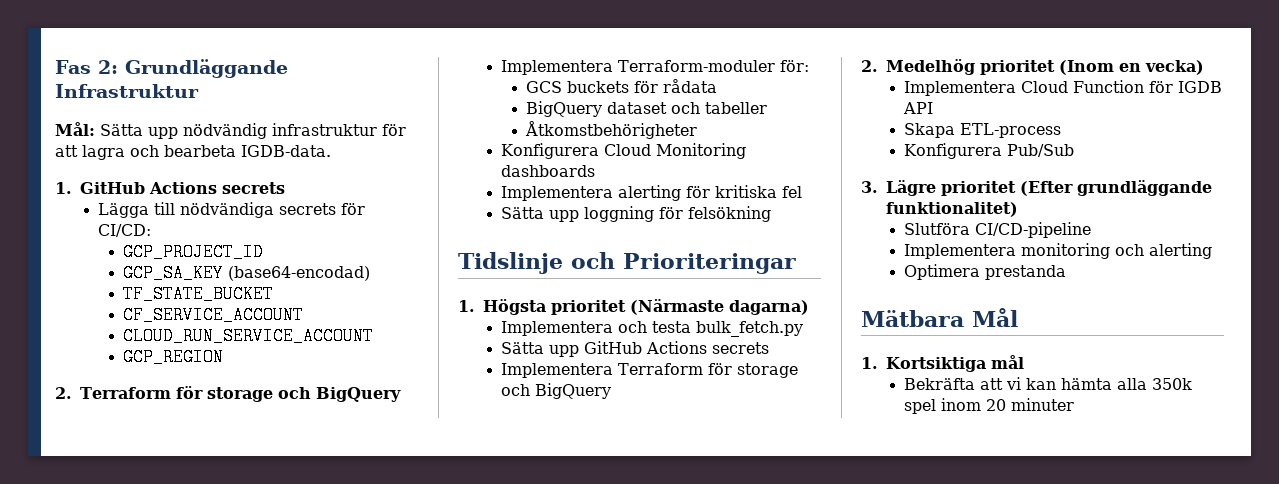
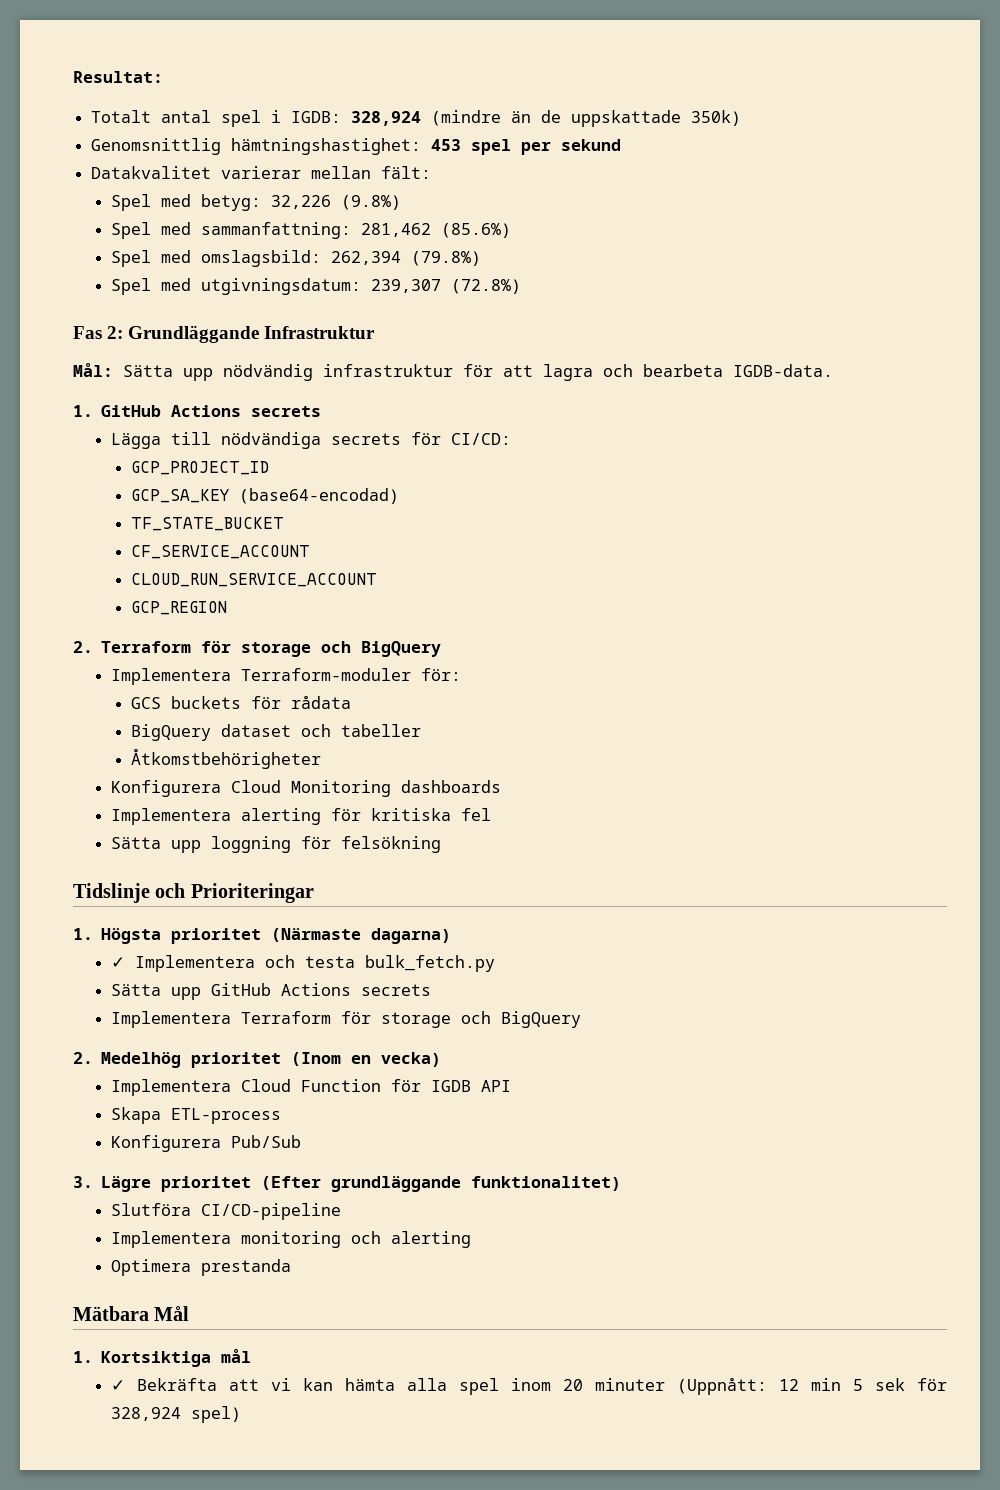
(55, 67) none -> [73,71,163,83] [91,110,742,127] [91,138,622,155] [91,166,432,179] [111,194,402,211] [111,222,512,239] [111,250,482,267] [111,278,522,295] Resultat: // Totalt antal spel i IGDB: 328,924 (mindre än de uppskattade 350k) // Genomsnittlig hämtningshastighet: 453 spel per sekund // Datakvalitet varierar mellan fält: // Spel med betyg: 32,226 (9.8%) // Spel med sammanfattning: 281,462 (85.6%) // Spel med omslagsbild: 262,394 (79.8%) // Spel med utgivningsdatum: 239,307 (72.8%) //
(810, 307) none -> [111,957,126,968] ✓
(1025, 362) none -> [111,1380,126,1391] ✓
[1151,378,1192,390] 350k -> (448, 1384) none
(1074, 404) none -> [677,1377,948,1395] [111,1406,242,1423] (Uppnått: 12 min 5 sek för 328,924 spel)

